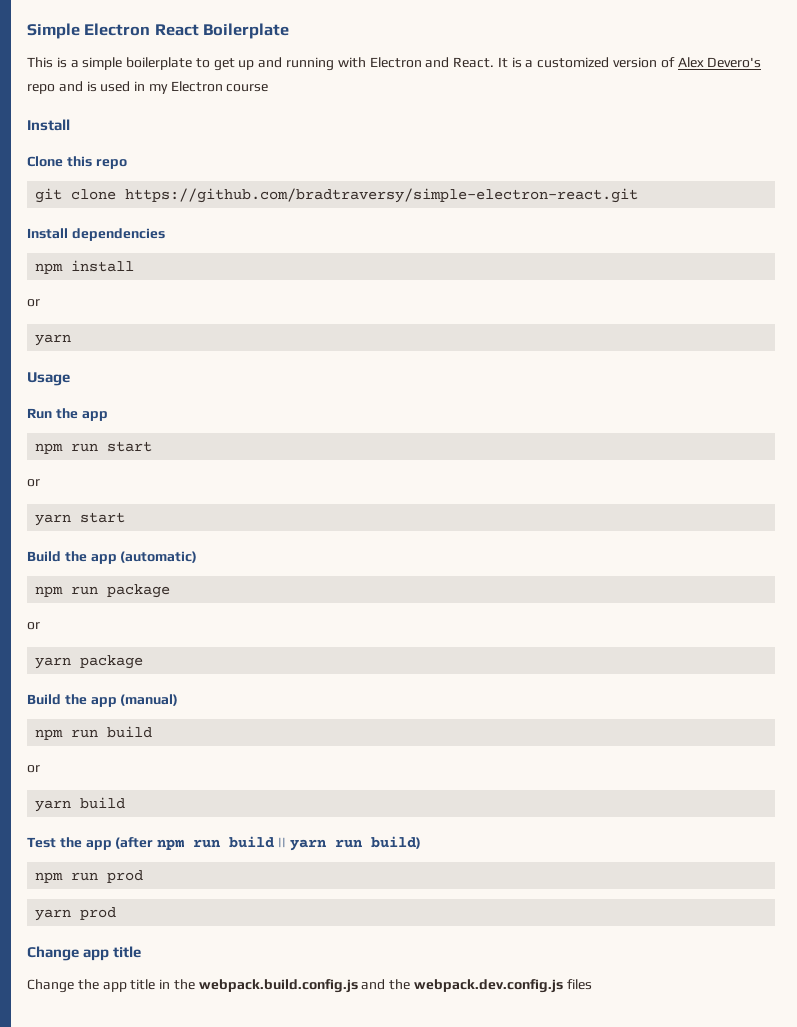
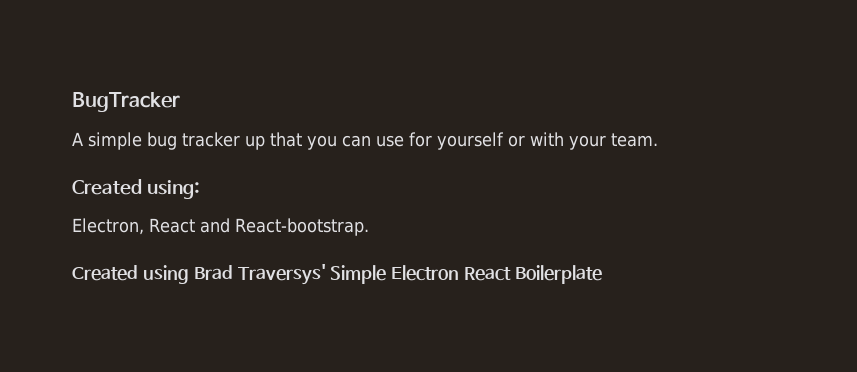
[27,23,290,39] [27,57,762,71] [27,81,269,94] [27,119,70,131] [27,156,127,169] [35,188,639,203] [27,228,165,241] [35,260,135,274] [27,299,40,307] [35,334,72,346] [27,372,70,386] [27,408,108,421] [35,441,153,454] [27,479,40,487] [35,512,126,526] [27,551,198,564] [35,584,171,598] [27,622,40,630] [35,655,144,669] [27,694,179,707] [35,726,153,740] [27,765,40,773] [35,797,126,812] [27,836,421,851] [35,870,144,883] [35,907,117,921] [27,946,142,961] [27,979,592,993] Simple Electron React Boilerplate // This is a simple boilerplate to get up and running with Electron and React. It is a customized version of Alex Devero's repo and is used in my Electron course // Install // Clone this repo // git clone https://github.com/bradtraversy/simple-electron-react.git // Install dependencies // npm install // or // yarn // Usage // Run the app // npm run start // or // yarn start // Build the app (automatic) // npm run package // or // yarn package // Build the app (manual) // npm run build // or // yarn build // Test the app (after npm run build || yarn run build) // npm run prod // yarn prod // Change app title // Change the app title in the webpack.build.config.js and the webpack.dev.config.js files -> [72,92,180,112] [72,132,658,150] [72,179,201,199] [72,218,369,236] [72,264,603,285] BugTracker // A simple bug tracker up that you can use for yourself or with your team. // Created using: // Electron, React and React-bootstrap. // Created using Brad Traversys' Simple Electron React Boilerplate

